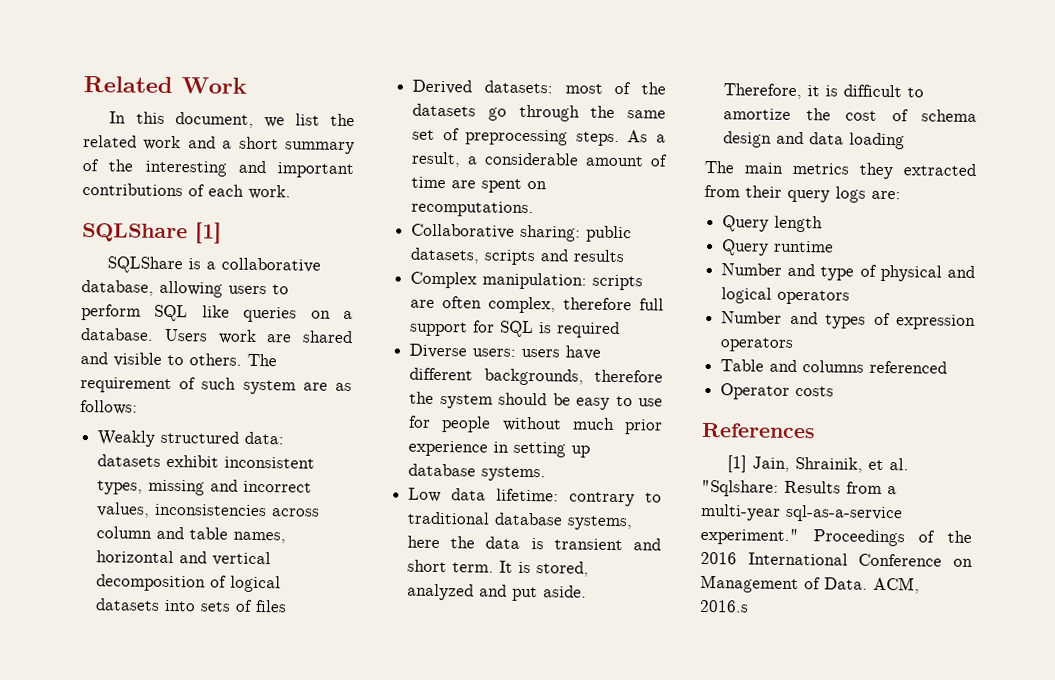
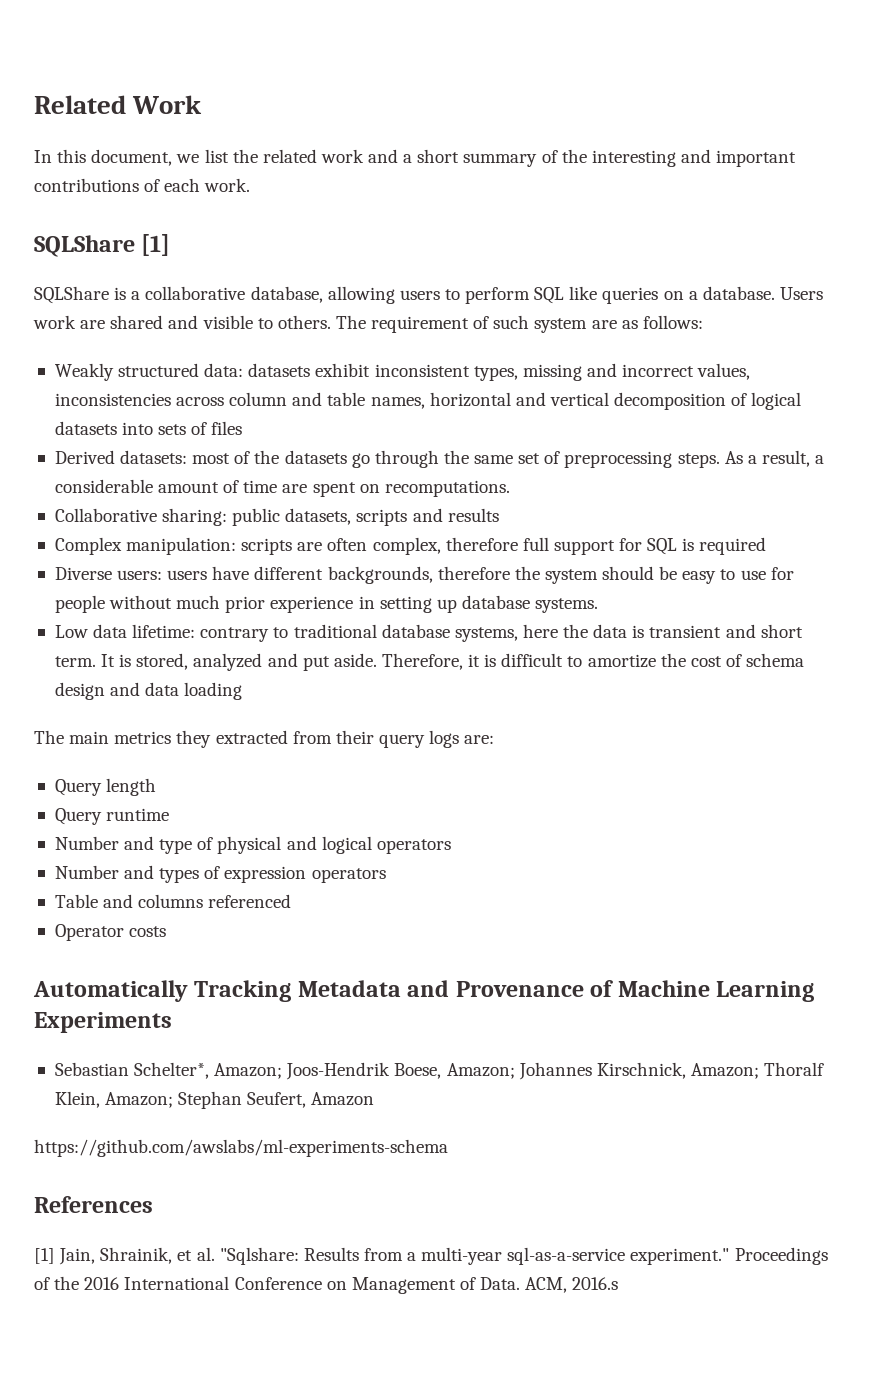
(835, 391) none -> [33,980,815,1002] [34,1012,172,1033] [54,1062,825,1080] [54,1091,375,1109] [34,1139,448,1157] // Automatically Tracking Metadata and Provenance of Machine Learning Experiments // Sebastian Schelter*, Amazon; Joos-Hendrik Boese, Amazon; Johannes Kirschnick, Amazon; Thoralf Klein, Amazon; Stephan Seufert, Amazon // https://github.com/awslabs/ml-experiments-schema

